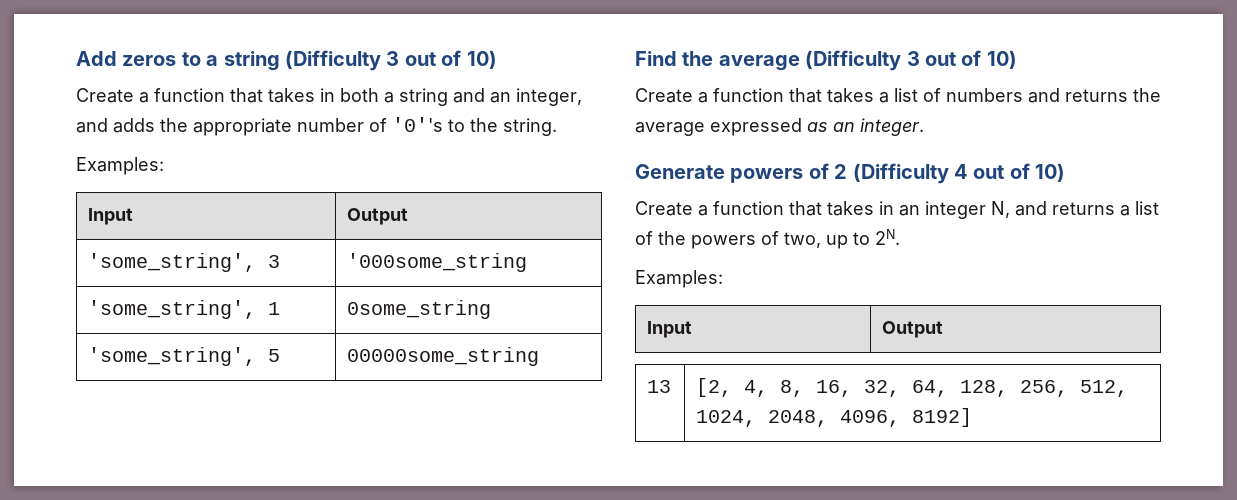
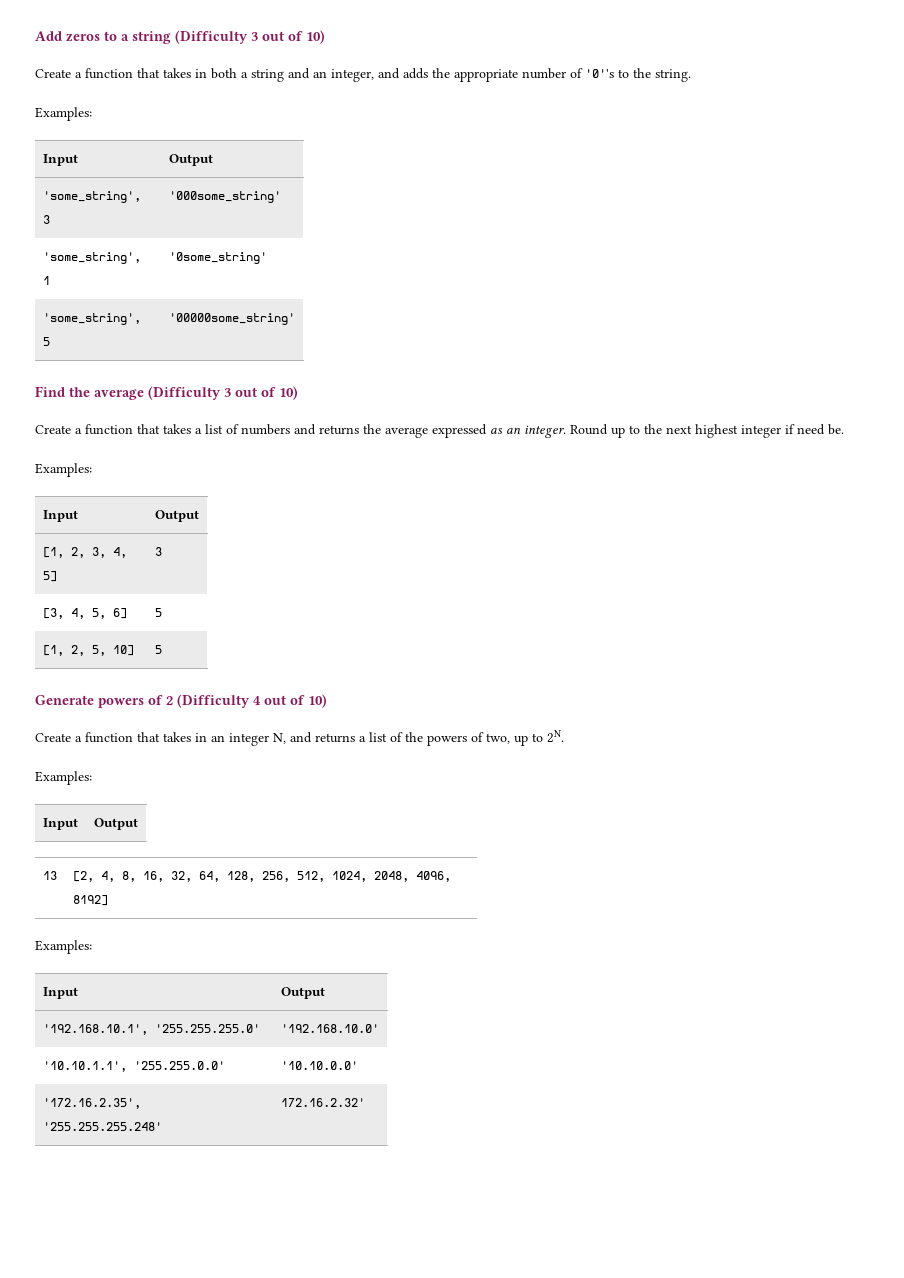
[347,253,528,272] '000some_string -> [168,191,281,203] '000some_string'
[347,300,492,319] 0some_string -> [168,252,267,264] '0some_string'
[347,347,540,366] 00000some_string -> [168,313,295,325] '00000some_string'
(924, 127) none -> [570,424,844,438] [35,463,92,477] [42,510,78,522] [154,510,199,522] [42,547,127,558] [42,571,57,582] [154,547,162,556] [42,608,127,619] [154,608,162,617] [42,645,134,656] [154,645,162,654] Round up to the next highest integer if need be. // Examples: // Input | Output // [1, 2, 3, 4, 5] | 3 // [3, 4, 5, 6] | 5 // [1, 2, 5, 10] | 5
(973, 417) none -> [35,940,92,954] [42,987,78,999] [280,987,325,999] [42,1024,260,1035] [280,1024,379,1033] [42,1061,225,1072] [280,1061,358,1070] [42,1098,141,1109] [42,1122,162,1131] [280,1098,365,1107] // Examples: // Input | Output // '192.168.10.1', '255.255.255.0' | '192.168.10.0' // '10.10.1.1', '255.255.0.0' | '10.10.0.0' // '172.16.2.35', '255.255.255.248' | 172.16.2.32'

